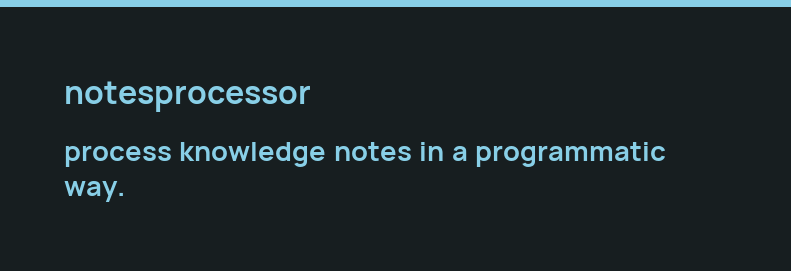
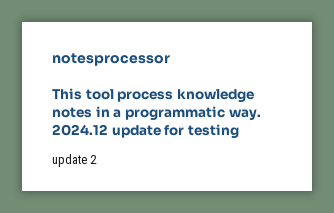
(311, 96) none -> [52,88,114,100] This tool
(125, 191) none -> [52,124,239,138] [52,154,98,167] 2024.12 update for testing // update 2

